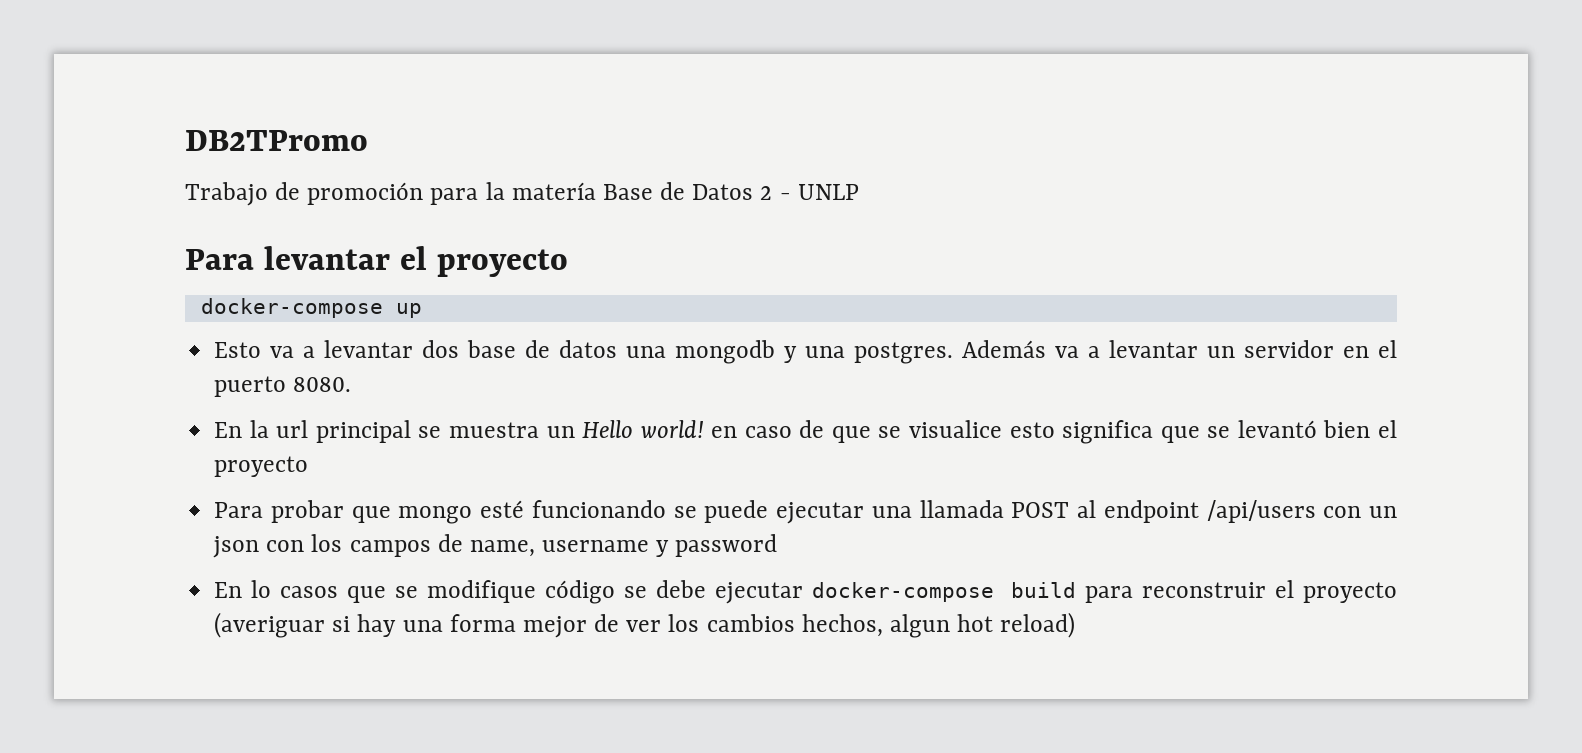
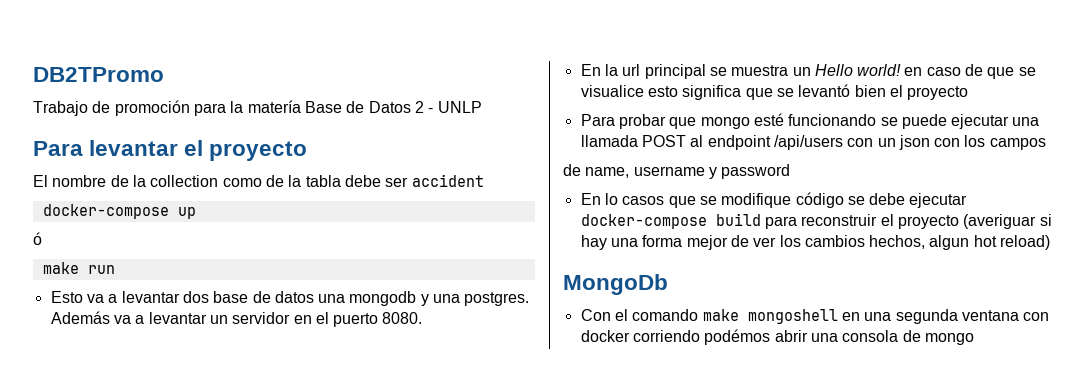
(568, 263) none -> [33,174,484,187] // El nombre de la collection como de la tabla debe ser accident
(422, 310) none -> [33,232,42,245] [42,262,115,274] // ó // make run
(431, 548) none -> (1046, 144) //
(1076, 625) none -> [563,274,668,295] [580,309,1050,324] [580,329,974,345] // MongoDb // Con el comando make mongoshell en una segunda ventana con docker corriendo podémos abrir una consola de mongo

